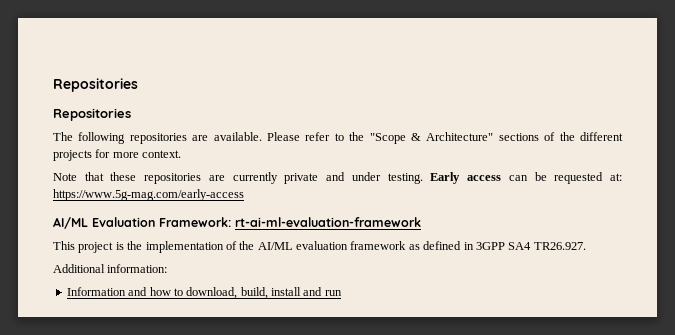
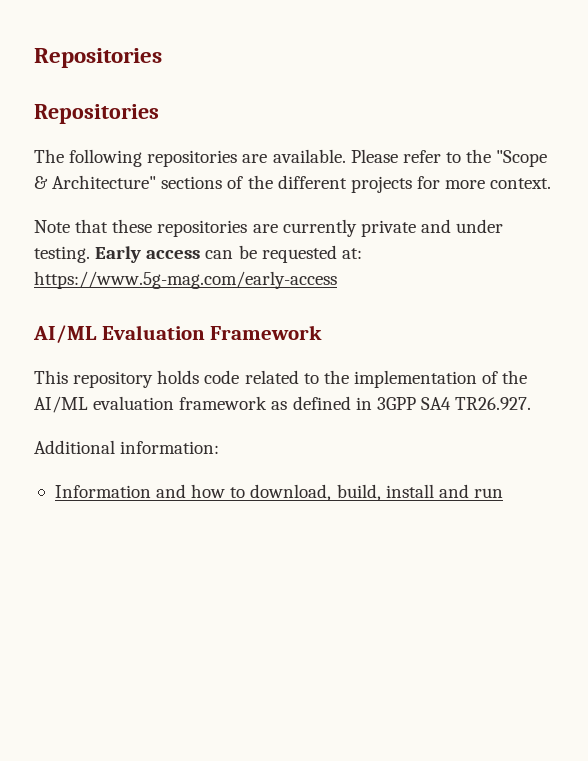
[159,217,421,227] Framework: rt-ai-ml-evaluation-framework -> [210,325,323,340] Framework
[78,242,124,253] project is -> [73,370,319,388] repository holds code related to

